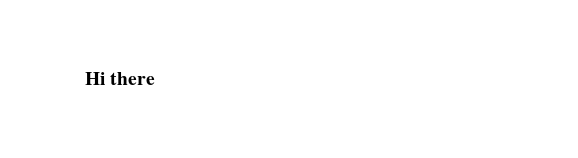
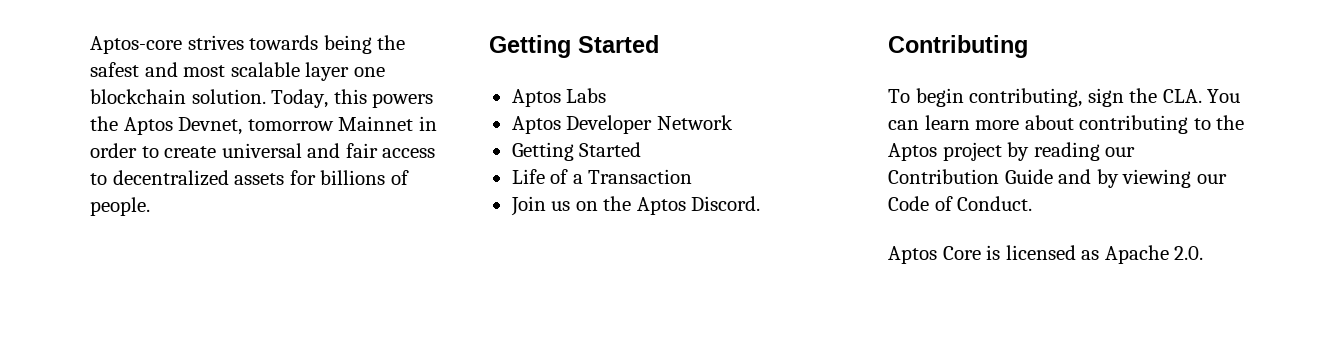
[85,72,156,85] Hi there -> [90,35,406,54] [90,62,385,81] [90,89,434,108] [90,116,437,135] [90,143,436,158] [90,170,409,186] [90,197,150,216] [489,35,659,58] [511,88,607,107] [511,115,733,134] [511,142,642,161] [511,169,693,184] [510,196,761,216] [888,35,1028,58] [888,88,1241,107] [888,115,1245,134] [888,142,1136,161] [888,169,1227,188] [888,196,1033,211] [888,245,1204,264] Aptos-core strives towards being the safest and most scalable layer one blockchain solution. Today, this powers the Aptos Devnet, tomorrow Mainnet in order to create universal and fair access to decentralized assets for billions of people. // Getting Started // Aptos Labs // Aptos Developer Network // Getting Started // Life of a Transaction // Join us on the Aptos Discord. // Contributing // To begin contributing, sign the CLA. You can learn more about contributing to the Aptos project by reading our Contribution Guide and by viewing our Code of Conduct. // Aptos Core is licensed as Apache 2.0.

